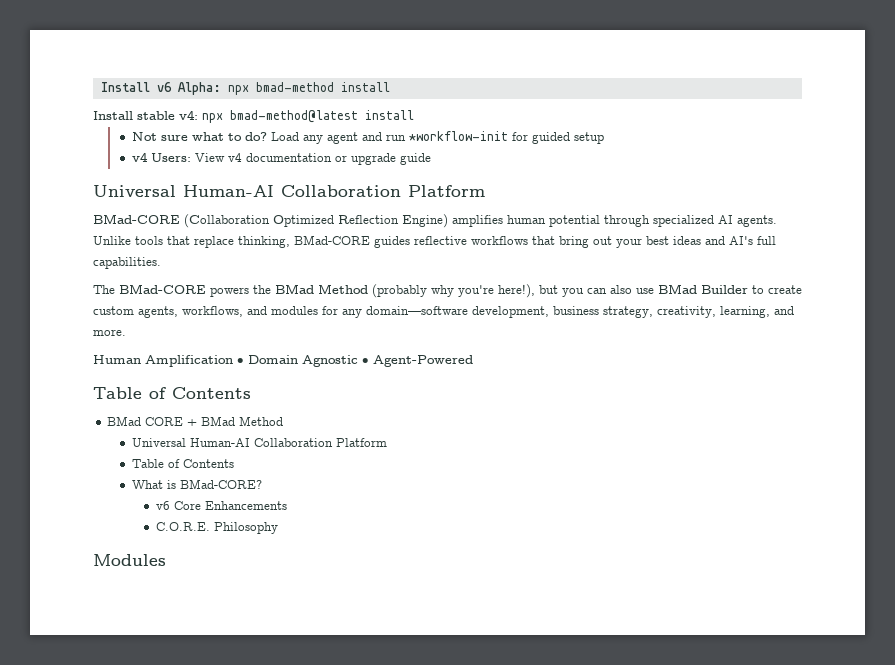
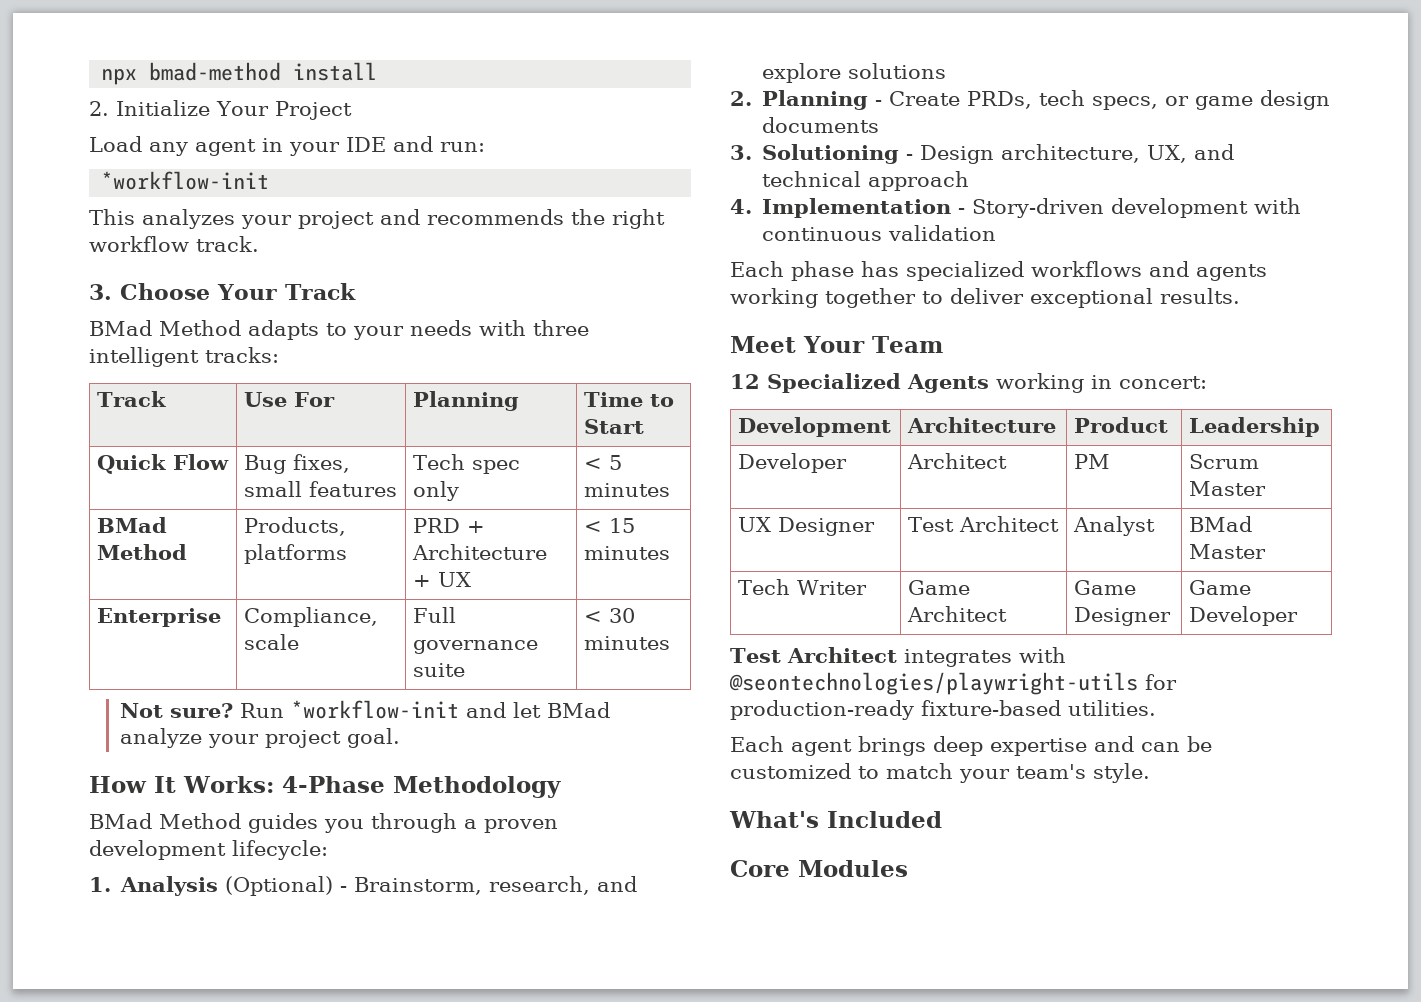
[100,82,221,95] Install v6 Alpha: -> (101, 76) none
[93,110,414,123] [131,131,604,144] [131,152,431,165] [93,185,485,197] [93,214,777,228] [93,235,776,248] [93,257,161,269] [93,284,802,298] [93,306,794,318] [93,329,126,336] [93,355,473,367] [93,387,251,399] [107,416,284,426] [131,438,387,447] [131,459,234,468] [131,479,262,489] [155,501,287,510] [155,522,278,534] Install stable v4: npx bmad-method@latest install // Not sure what to do? Load any agent and run *workflow-init for guided setup // v4 Users: View v4 documentation or upgrade guide // Universal Human-AI Collaboration Platform // BMad-CORE (Collaboration Optimized Reflection Engine) amplifies human potential through specialized AI agents. Unlike tools that replace thinking, BMad-CORE guides reflective workflows that bring out your best ideas and AI's full capabilities. // The BMad-CORE powers the BMad Method (probably why you're here!), but you can also use BMad Builder to create custom agents, workflows, and modules for any domain—software development, business strategy, creativity, learning, and more. // Human Amplification • Domain Agnostic • Agent-Powered // Table of Contents // BMad CORE + BMad Method // Universal Human-AI Collaboration Platform // Table of Contents // What is BMad-CORE? // v6 Core Enhancements // C.O.R.E. Philosophy // -> [89,100,352,120] [89,136,485,156] [101,171,270,190] [89,209,665,229] [89,236,259,252] [89,283,356,300] [89,320,589,340] [89,347,279,367] [97,391,167,407] [244,392,336,407] [413,391,520,411] [584,392,675,407] [584,419,645,434] [97,454,230,474] [244,454,351,474] [244,481,398,497] [413,454,521,474] [413,481,460,501] [584,455,623,470] [584,483,671,497] [97,517,168,533] [97,544,188,560] [244,517,347,536] [244,544,348,564] [413,518,486,533] [412,544,548,560] [413,572,472,587] [584,518,636,533] [584,546,671,560] [97,608,222,627] [244,607,379,627] [244,634,300,650] [413,607,457,623] [413,640,539,654] [413,663,466,677] [584,608,636,623] [584,636,671,650] [120,700,611,719] [120,728,401,748] [89,776,561,798] [89,813,558,833] [89,840,328,860] [89,876,638,896] [762,63,947,83] [730,90,1331,110] [762,117,880,133] [730,144,1235,164] [762,171,970,191] [730,198,1302,218] [762,225,997,241] [730,261,1267,281] [730,288,1240,308] [730,336,943,353] [730,373,1207,393] [738,417,892,437] [907,417,1057,433] [1074,417,1169,433] [1189,417,1321,437] [738,453,848,473] [907,453,1008,469] [1074,454,1111,469] [1189,454,1260,469] [1189,481,1267,496] [738,517,876,536] [908,516,1060,532] [1073,516,1156,536] [1189,516,1253,532] [1189,544,1267,559] [738,579,868,595] [908,580,971,595] [907,606,1008,622] [1074,580,1137,595] [1074,607,1172,626] [1189,580,1252,595] [1189,606,1299,626] [730,647,1066,667] [729,672,1177,695] [730,700,1156,720] [730,736,1212,756] [730,763,1150,783] [729,811,942,828] [730,860,790,877] 2. Initialize Your Project // Load any agent in your IDE and run: // *workflow-init // This analyzes your project and recommends the right workflow track. // 3. Choose Your Track // BMad Method adapts to your needs with three intelligent tracks: // Track | Use For | Planning | Time to Start // Quick Flow | Bug fixes, small features | Tech spec only | < 5 minutes // BMad Method | Products, platforms | PRD + Architecture + UX | < 15 minutes // Enterprise | Compliance, scale | Full governance suite | < 30 minutes // Not sure? Run *workflow-init and let BMad analyze your project goal. // How It Works: 4-Phase Methodology // BMad Method guides you through a proven development lifecycle: // 1. Analysis (Optional) - Brainstorm, research, and explore solutions // 2. Planning - Create PRDs, tech specs, or game design documents // 3. Solutioning - Design architecture, UX, and technical approach // 4. Implementation - Story-driven development with continuous validation // Each phase has specialized workflows and agents working together to deliver exceptional results. // Meet Your Team // 12 Specialized Agents working in concert: // Development | Architecture | Product | Leadership // Developer | Architect | PM | Scrum Master // UX Designer | Test Architect | Analyst | BMad Master // Tech Writer | Game Architect | Game Designer | Game Developer // Test Architect integrates with @seontechnologies/playwright-utils for production-ready fixture-based utilities. // Each agent brings deep expertise and can be customized to match your team's style. // What's Included // Core

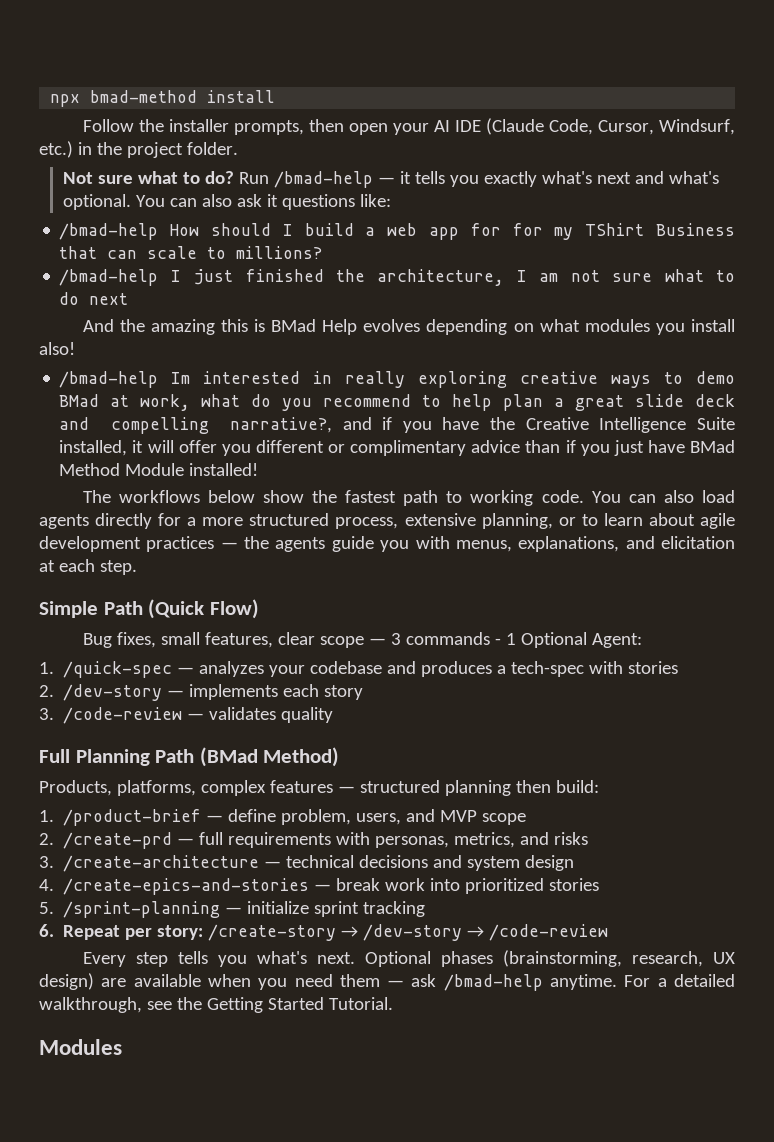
[89,100,352,120] [89,136,485,156] [101,171,270,190] [89,209,665,229] [89,236,259,252] [89,283,356,300] [89,320,589,340] [89,347,279,367] [97,391,167,407] [244,392,336,407] [413,391,520,411] [584,392,675,407] [584,419,645,434] [97,454,230,474] [244,454,351,474] [244,481,398,497] [413,454,521,474] [413,481,460,501] [584,455,623,470] [584,483,671,497] [97,517,168,533] [97,544,188,560] [244,517,347,536] [244,544,348,564] [413,518,486,533] [412,544,548,560] [413,572,472,587] [584,518,636,533] [584,546,671,560] [97,608,222,627] [244,607,379,627] [244,634,300,650] [413,607,457,623] [413,640,539,654] [413,663,466,677] [584,608,636,623] [584,636,671,650] [120,700,611,719] [120,728,401,748] [89,776,561,798] [89,813,558,833] [89,840,328,860] [89,876,638,896] [762,63,947,83] [730,90,1331,110] [762,117,880,133] [730,144,1235,164] [762,171,970,191] [730,198,1302,218] [762,225,997,241] [730,261,1267,281] [730,288,1240,308] [730,336,943,353] [730,373,1207,393] [738,417,892,437] [907,417,1057,433] [1074,417,1169,433] [1189,417,1321,437] [738,453,848,473] [907,453,1008,469] [1074,454,1111,469] [1189,454,1260,469] [1189,481,1267,496] [738,517,876,536] [908,516,1060,532] [1073,516,1156,536] [1189,516,1253,532] [1189,544,1267,559] [738,579,868,595] [908,580,971,595] [907,606,1008,622] [1074,580,1137,595] [1074,607,1172,626] [1189,580,1252,595] [1189,606,1299,626] [730,647,1066,667] [729,672,1177,695] [730,700,1156,720] [730,736,1212,756] [730,763,1150,783] [729,811,942,828] [730,860,790,877] 2. Initialize Your Project // Load any agent in your IDE and run: // *workflow-init // This analyzes your project and recommends the right workflow track. // 3. Choose Your Track // BMad Method adapts to your needs with three intelligent tracks: // Track | Use For | Planning | Time to Start // Quick Flow | Bug fixes, small features | Tech spec only | < 5 minutes // BMad Method | Products, platforms | PRD + Architecture + UX | < 15 minutes // Enterprise | Compliance, scale | Full governance suite | < 30 minutes // Not sure? Run *workflow-init and let BMad analyze your project goal. // How It Works: 4-Phase Methodology // BMad Method guides you through a proven development lifecycle: // 1. Analysis (Optional) - Brainstorm, research, and explore solutions // 2. Planning - Create PRDs, tech specs, or game design documents // 3. Solutioning - Design architecture, UX, and technical approach // 4. Implementation - Story-driven development with continuous validation // Each phase has specialized workflows and agents working together to deliver exceptional results. // Meet Your Team // 12 Specialized Agents working in concert: // Development | Architecture | Product | Leadership // Developer | Architect | PM | Scrum Master // UX Designer | Test Architect | Analyst | BMad Master // Tech Writer | Game Architect | Game Designer | Game Developer // Test Architect integrates with @seontechnologies/playwright-utils for production-ready fixture-based utilities. // Each agent brings deep expertise and can be customized to match your team's style. // What's Included // Core -> [82,118,735,135] [39,141,238,158] [63,171,720,188] [63,194,392,210] [59,223,735,240] [59,246,323,259] [59,269,735,286] [59,292,129,305] [82,319,735,335] [39,342,75,355] [59,371,735,388] [59,394,736,411] [59,417,735,434] [59,440,735,456] [59,463,259,476] [82,490,735,506] [39,513,736,529] [39,536,735,552] [39,559,137,575] [39,599,259,619] [82,632,642,648] [39,661,679,678] [39,684,364,701] [39,707,334,724] [39,747,340,767] [39,780,599,796] [39,809,527,826] [39,832,589,849] [39,855,575,872] [39,878,600,895] [39,901,426,918] [39,924,609,941] [82,950,735,967] [39,973,735,991] [39,997,393,1013] Follow the installer prompts, then open your AI IDE (Claude Code, Cursor, Windsurf, etc.) in the project folder. // Not sure what to do? Run /bmad-help — it tells you exactly what's next and what's optional. You can also ask it questions like: // /bmad-help How should I build a web app for for my TShirt Business that can scale to millions? // /bmad-help I just finished the architecture, I am not sure what to do next // And the amazing this is BMad Help evolves depending on what modules you install also! // /bmad-help Im interested in really exploring creative ways to demo BMad at work, what do you recommend to help plan a great slide deck and compelling narrative?, and if you have the Creative Intelligence Suite installed, it will offer you different or complimentary advice than if you just have BMad Method Module installed! // The workflows below show the fastest path to working code. You can also load agents directly for a more structured process, extensive planning, or to learn about agile development practices — the agents guide you with menus, explanations, and elicitation at each step. // Simple Path (Quick Flow) // Bug fixes, small features, clear scope — 3 commands - 1 Optional Agent: // 1. /quick-spec — analyzes your codebase and produces a tech-spec with stories // 2. /dev-story — implements each story // 3. /code-review — validates quality // Full Planning Path (BMad Method) // Products, platforms, complex features — structured planning then build: // 1. /product-brief — define problem, users, and MVP scope // 2. /create-prd — full requirements with personas, metrics, and risks // 3. /create-architecture — technical decisions and system design // 4. /create-epics-and-stories — break work into prioritized stories // 5. /sprint-planning — initialize sprint tracking // 6. Repeat per story: /create-story → /dev-story → /code-review // Every step tells you what's next. Optional phases (brainstorming, research, UX design) are available when you need them — ask /bmad-help anytime. For a detailed walkthrough, see the Getting Started Tutorial. //

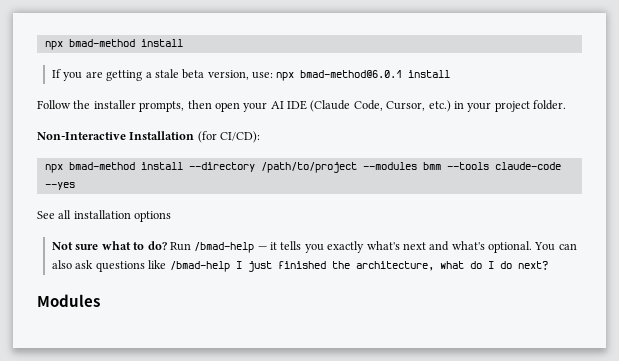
[50,90,276,107] npx bmad-method install -> [44,39,183,50] [52,69,451,81] npx bmad-method install // If you are getting a stale beta version, use: npx bmad-method@6.0.1 install
[658,119,735,135] Windsurf, -> (426, 106) none
[96,142,122,155] the -> [467,102,492,112] your
(238, 148) none -> [37,131,261,143] [44,162,561,173] [44,182,75,190] [37,210,172,222] // Non-Interactive Installation (for CI/CD): // npx bmad-method install --directory /path/to/project --modules bmm --tools claude-code --yes // See all installation options
[267,194,392,210] [59,223,735,240] [59,246,323,259] it questions like: // /bmad-help How should I build a web app for for my TShirt Business that can scale to millions? // -> [95,260,167,272] questions like
[516,269,735,282] [59,292,129,305] [82,319,735,335] [39,342,75,355] [59,371,735,388] [59,394,736,411] [59,417,735,434] [59,440,735,456] [59,463,259,476] [82,490,735,506] [39,513,736,529] [39,536,735,552] [39,559,137,575] [39,599,259,619] [82,632,642,648] [39,661,679,678] [39,684,364,701] [39,707,334,724] [39,747,340,767] [39,780,599,796] [39,809,527,826] [39,832,589,849] [39,855,575,872] [39,878,600,895] [39,901,426,918] [39,924,609,941] [82,950,735,967] [39,973,735,991] [39,997,393,1013] I am not sure what to do next // And the amazing this is BMad Help evolves depending on what modules you install also! // /bmad-help Im interested in really exploring creative ways to demo BMad at work, what do you recommend to help plan a great slide deck and compelling narrative?, and if you have the Creative Intelligence Suite installed, it will offer you different or complimentary advice than if you just have BMad Method Module installed! // The workflows below show the fastest path to working code. You can also load agents directly for a more structured process, extensive planning, or to learn about agile development practices — the agents guide you with menus, explanations, and elicitation at each step. // Simple Path (Quick Flow) // Bug fixes, small features, clear scope — 3 commands - 1 Optional Agent: // 1. /quick-spec — analyzes your codebase and produces a tech-spec with stories // 2. /dev-story — implements each story // 3. /code-review — validates quality // Full Planning Path (BMad Method) // Products, platforms, complex features — structured planning then build: // 1. /product-brief — define problem, users, and MVP scope // 2. /create-prd — full requirements with personas, metrics, and risks // 3. /create-architecture — technical decisions and system design // 4. /create-epics-and-stories — break work into prioritized stories // 5. /sprint-planning — initialize sprint tracking // 6. Repeat per story: /create-story → /dev-story → /code-review // Every step tells you what's next. Optional phases (brainstorming, research, UX design) are available when you need them — ask /bmad-help anytime. For a detailed walkthrough, see the Getting Started Tutorial. -> [439,261,548,270] what do I do next?

